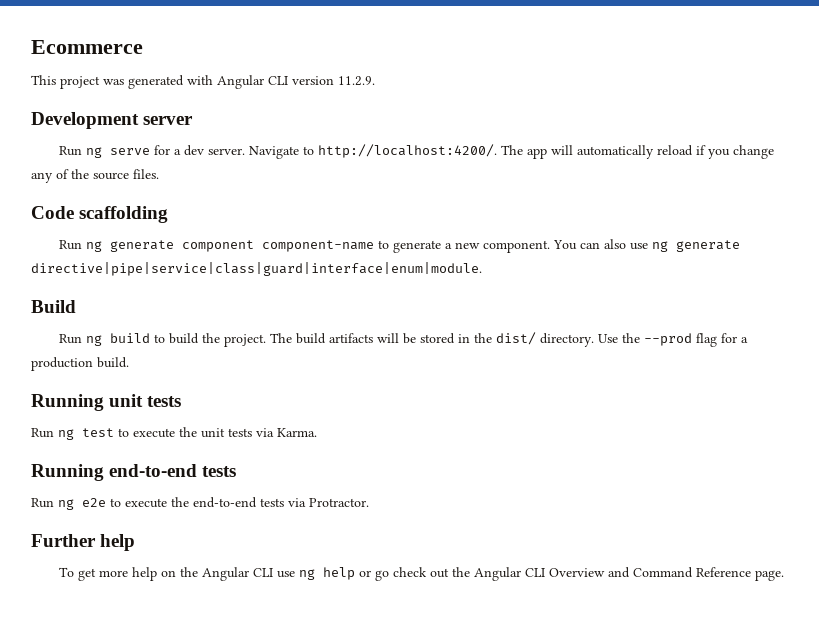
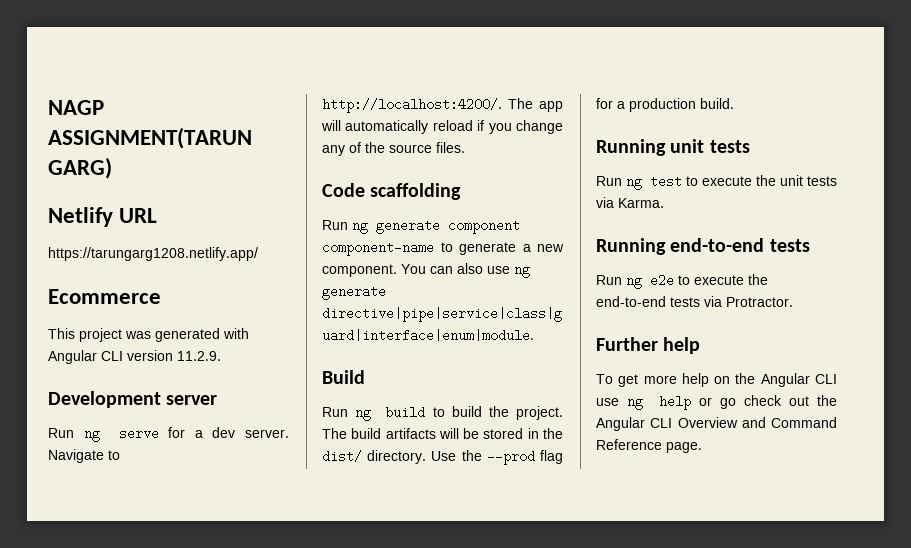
(31, 47) none -> [48,100,104,115] [48,127,252,149] [48,157,112,179] [48,207,158,227] [48,247,258,261] NAGP ASSIGNMENT(TARUN GARG) // Netlify URL // https://tarungarg1208.netlify.app/ //

